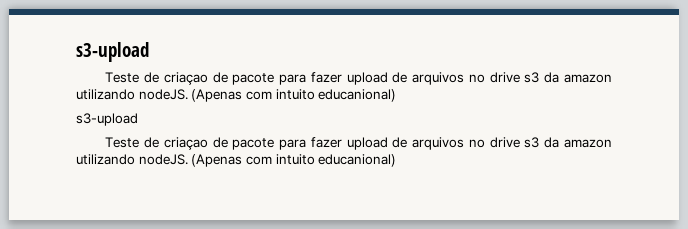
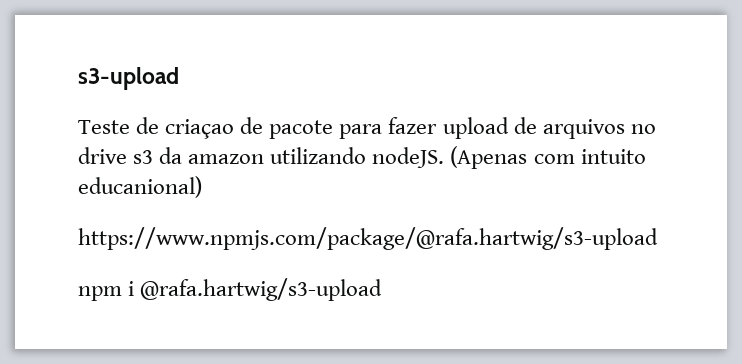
[76,113,138,126] [105,137,613,150] [76,154,397,167] s3-upload // Teste de criaçao de pacote para fazer upload de arquivos no drive s3 da amazon utilizando nodeJS. (Apenas com intuito educanional) -> [78,227,658,250] [78,278,383,301] https://www.npmjs.com/package/@rafa.hartwig/s3-upload // npm i @rafa.hartwig/s3-upload

